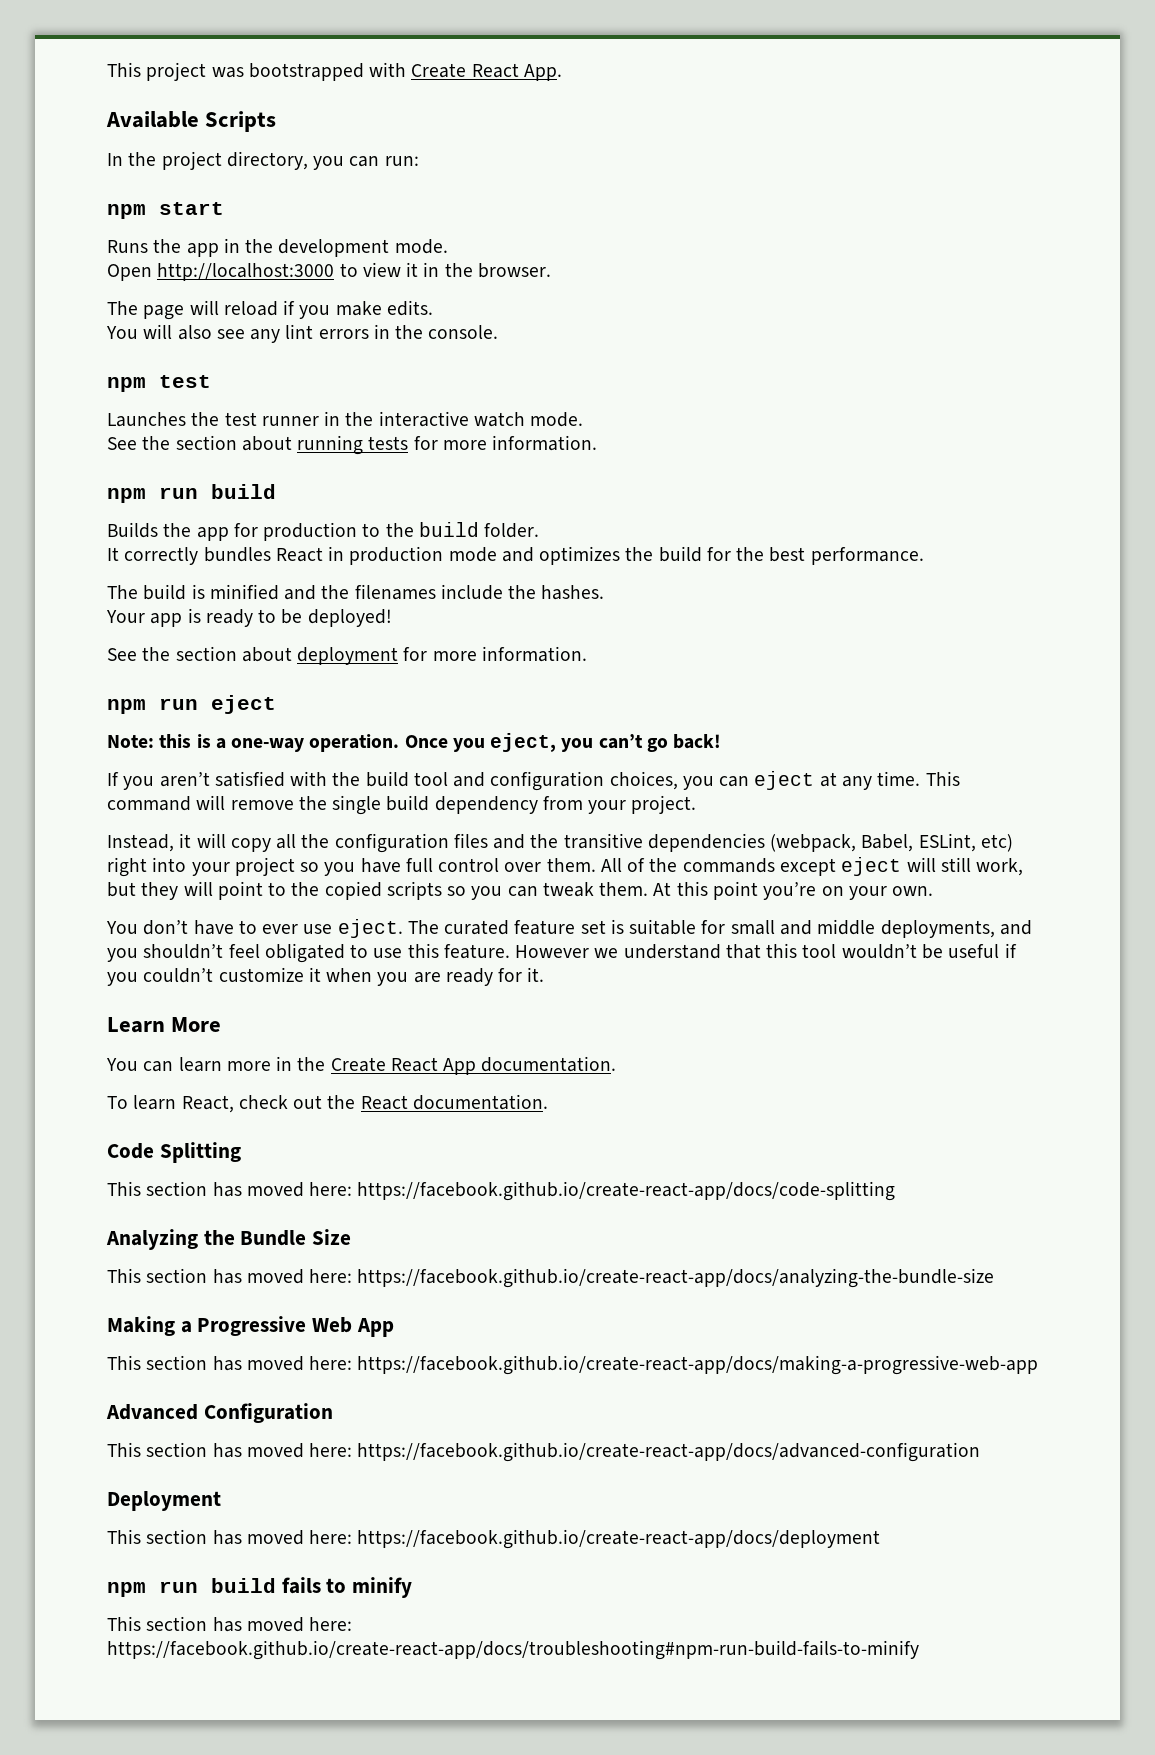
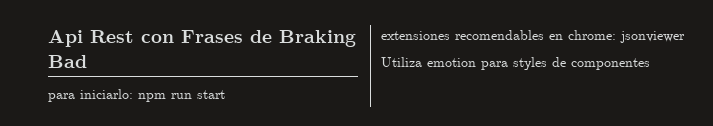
[107,62,562,81] [106,111,277,132] [107,151,419,170] [107,202,224,219] [107,238,448,257] [107,262,551,281] [107,300,433,320] [106,324,499,343] [107,375,211,392] [107,411,584,427] [107,435,598,455] [107,484,276,503] [107,522,540,541] [107,546,924,565] [107,584,605,600] [106,608,392,627] [107,646,587,665] [107,695,276,714] [107,733,722,752] [107,771,960,791] [107,795,697,815] [107,833,1013,853] [107,857,1024,877] [107,881,934,900] [106,919,1032,938] [107,943,1017,963] [107,967,545,986] [107,1017,222,1033] [106,1056,617,1075] [107,1094,548,1113] [107,1142,241,1163] [107,1181,896,1201] [106,1229,352,1250] [107,1268,995,1288] [107,1316,394,1337] [107,1355,1039,1375] [106,1403,333,1423] [107,1442,981,1462] [107,1491,221,1511] [107,1529,881,1549] [107,1577,413,1598] [107,1616,353,1632] [107,1640,919,1660] This project was bootstrapped with Create React App. // Available Scripts // In the project directory, you can run: // npm start // Runs the app in the development mode. // Open http://localhost:3000 to view it in the browser. // The page will reload if you make edits. // You will also see any lint errors in the console. // npm test // Launches the test runner in the interactive watch mode. // See the section about running tests for more information. // npm run build // Builds the app for production to the build folder. // It correctly bundles React in production mode and optimizes the build for the best performance. // The build is minified and the filenames include the hashes. // Your app is ready to be deployed! // See the section about deployment for more information. // npm run eject // Note: this is a one-way operation. Once you eject, you can’t go back! // If you aren’t satisfied with the build tool and configuration choices, you can eject at any time. This command will remove the single build dependency from your project. // Instead, it will copy all the configuration files and the transitive dependencies (webpack, Babel, ESLint, etc) right into your project so you have full control over them. All of the commands except eject will still work, but they will point to the copied scripts so you can tweak them. At this point you’re on your own. // You don’t have to ever use eject. The curated feature set is suitable for small and middle deployments, and you shouldn’t feel obligated to use this feature. However we understand that this tool wouldn’t be useful if you couldn’t customize it when you are ready for it. // Learn More // You can learn more in the Create React App documentation. // To learn React, check out the React documentation. // Code Splitting // This section has moved here: https://facebook.github.io/create-react-app/docs/code-splitting // Analyzing the Bundle Size // This section has moved here: https://facebook.github.io/create-react-app/docs/analyzing-the-bundle-size // Making a Progressive Web App // This section has moved here: https://facebook.github.io/create-react-app/docs/making-a-progressive-web-app // Advanced Configuration // This section has moved here: https://facebook.github.io/create-react-app/docs/advanced-configuration // Deployment // This section has moved here: https://facebook.github.io/create-react-app/docs/deployment // npm run build fails to minify // This section has moved here: https://facebook.github.io/create-react-app/docs/troubleshooting#npm-run-build-fails-to-minify -> [48,30,356,47] [48,55,87,68] [48,89,225,102] [381,30,685,43] [381,57,650,70] Api Rest con Frases de Braking Bad // para iniciarlo: npm run start // extensiones recomendables en chrome: jsonviewer // Utiliza emotion para styles de componentes

